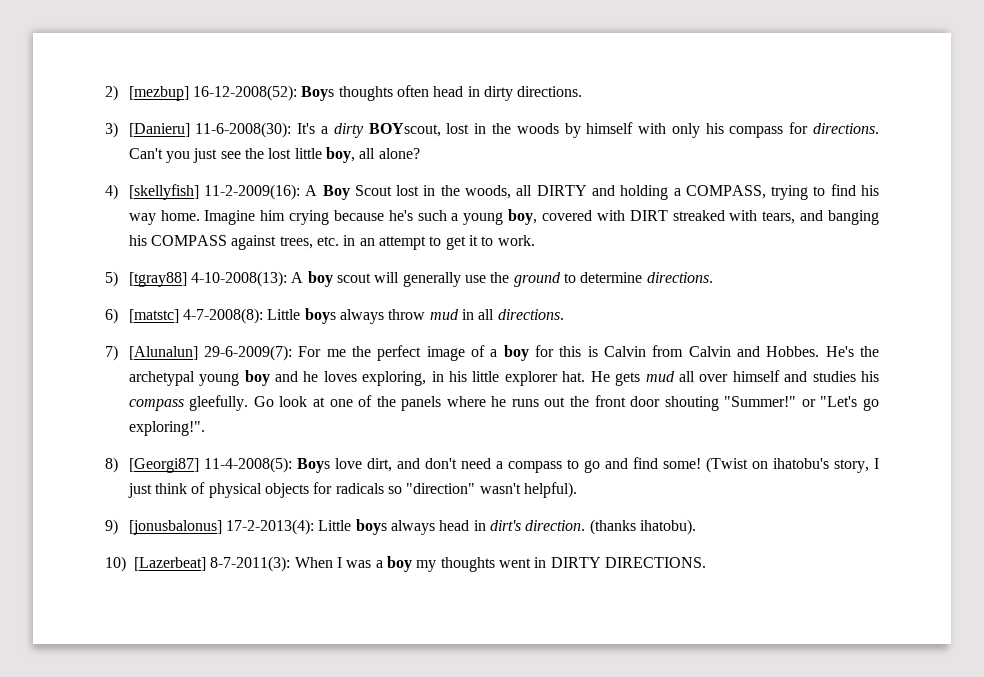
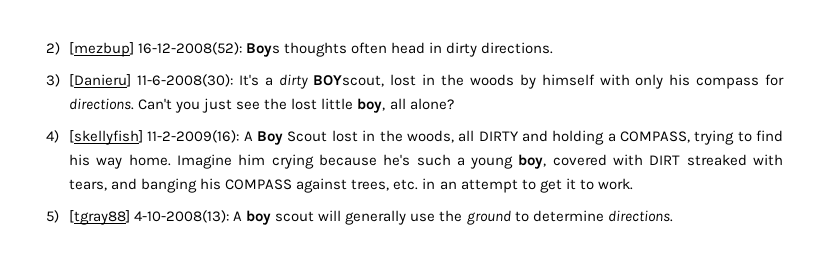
[105,308,564,324] [105,345,879,361] [128,370,880,386] [128,395,880,411] [128,421,205,436] [105,457,880,473] [127,482,577,498] [105,519,696,535] [105,556,706,572] // 6) [matstc] 4-7-2008(8): Little boys always throw mud in all directions. // 7) [Alunalun] 29-6-2009(7): For me the perfect image of a boy for this is Calvin from Calvin and Hobbes. He's the archetypal young boy and he loves exploring, in his little explorer hat. He gets mud all over himself and studies his compass gleefully. Go look at one of the panels where he runs out the front door shouting "Summer!" or "Let's go exploring!". // 8) [Georgi87] 11-4-2008(5): Boys love dirt, and don't need a compass to go and find some! (Twist on ihatobu's story, I just think of physical objects for radicals so "direction" wasn't helpful). // 9) [jonusbalonus] 17-2-2013(4): Little boys always head in dirt's direction. (thanks ihatobu). // 10) [Lazerbeat] 8-7-2011(3): When I was a boy my thoughts went in DIRTY DIRECTIONS. -> (673, 216) none

